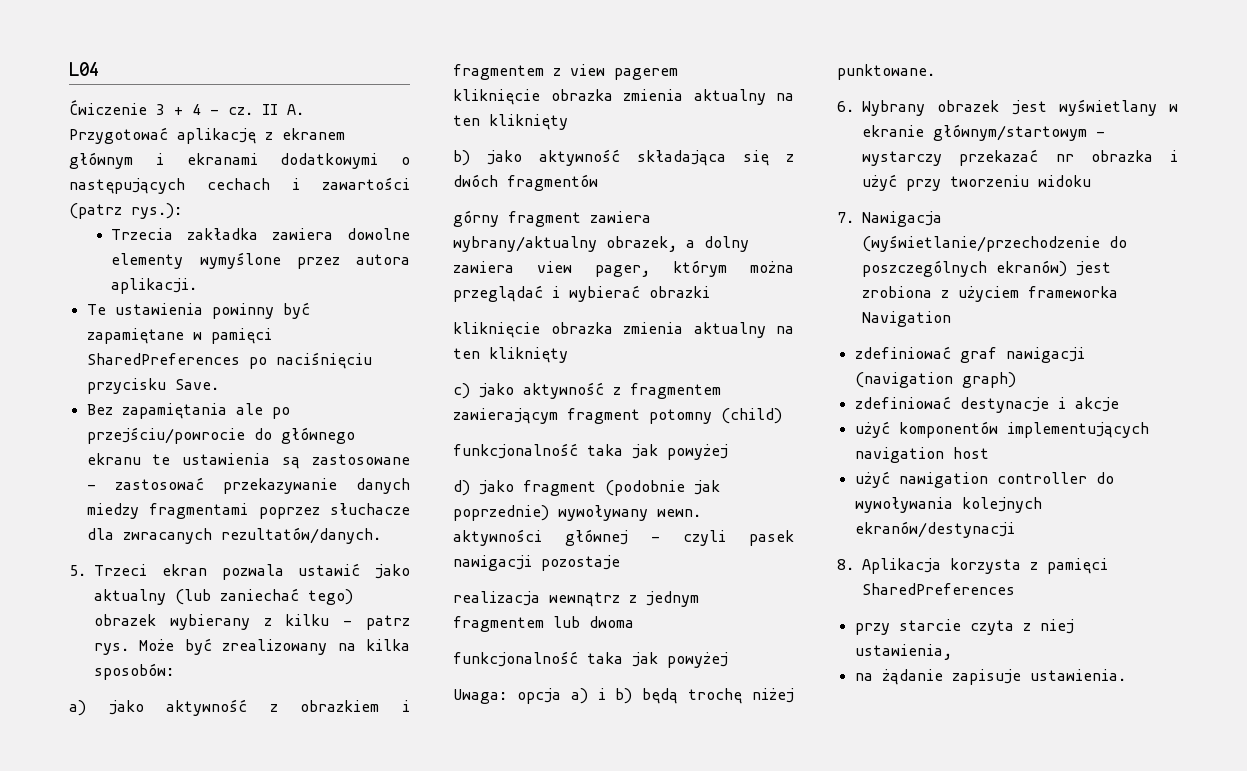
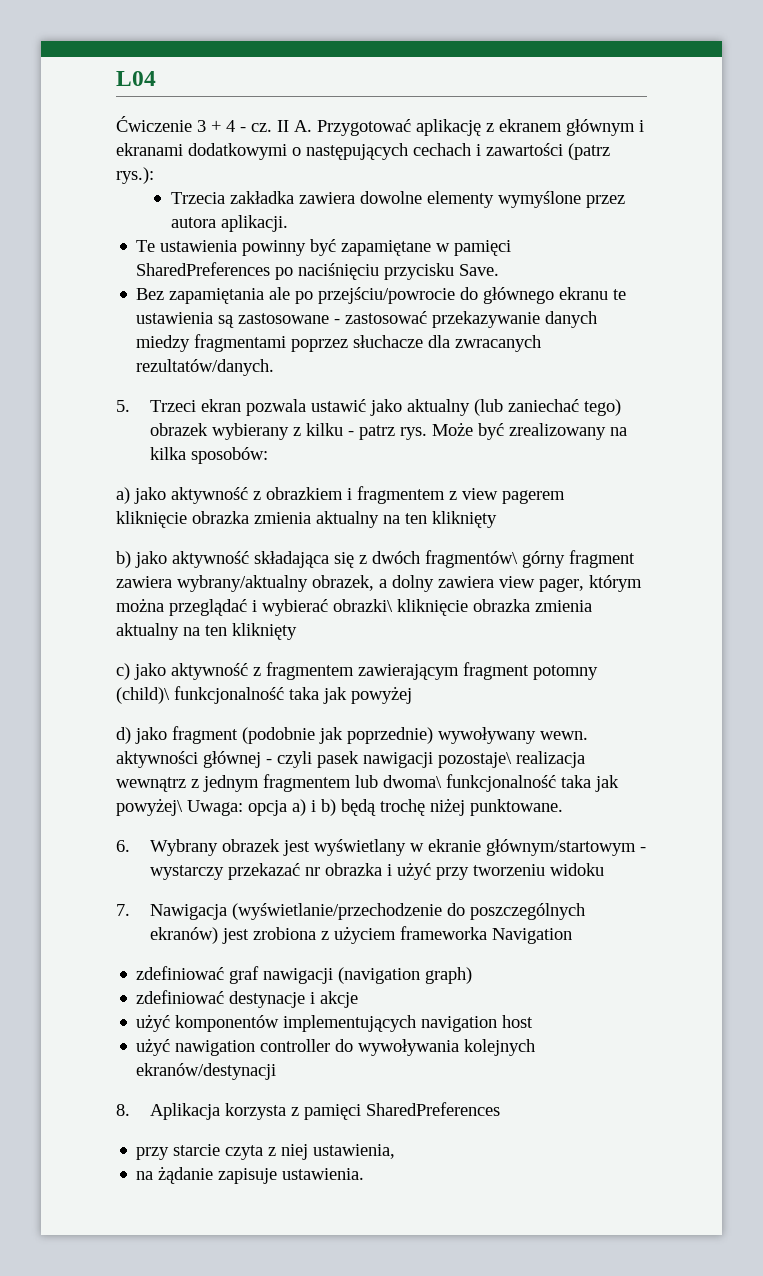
[507,174,598,191] fragmentów // -> [425,550,518,568] fragmentów\
[649,286,710,298] obrazki // -> [333,599,393,612] obrazki\
[721,408,782,424] (child) // -> [116,687,170,704] (child)\
[541,555,620,571] pozostaje // -> [438,752,512,768] pozostaje\
[589,616,634,628] [453,651,728,668] dwoma // funkcjonalność taka jak powyżej // -> [383,774,619,792] [116,798,183,816] dwoma\ funkcjonalność taka jak powyżej\

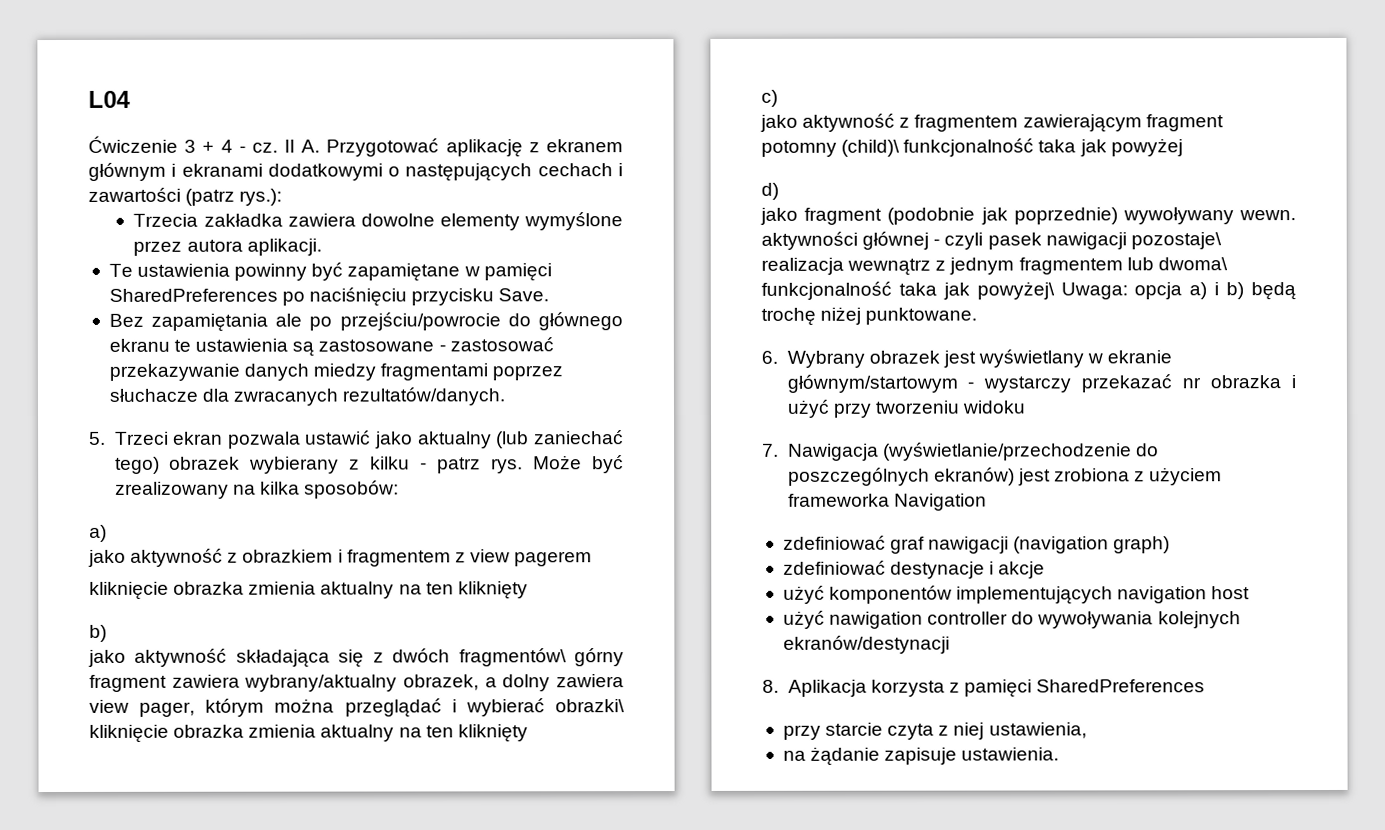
(130, 495) none -> (107, 533) //
(131, 559) none -> (107, 633) //
(130, 671) none -> (778, 98) //
(131, 735) none -> (779, 191) //

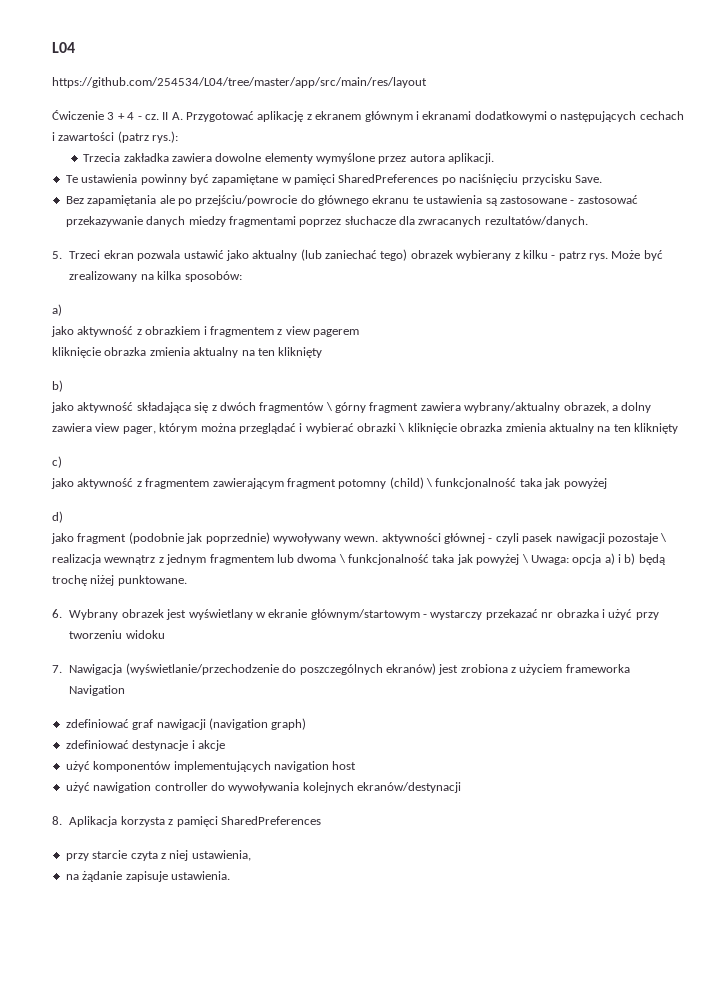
(131, 99) none -> [52,77,427,88] // https://github.com/254534/L04/tree/master/app/src/main/res/layout
[458,648,567,667] fragmentów\ -> [259,402,333,413] fragmentów \
[555,699,625,713] obrazki\ -> [357,423,406,432] obrazki \
[841,139,901,157] (child)\ -> [389,477,433,489] (child) \
[1130,232,1222,250] pozostaje\ -> [607,533,668,544] pozostaje \
[1157,257,1228,271] [761,281,1055,300] dwoma\ funkcjonalność taka jak powyżej\ -> [297,554,529,565] dwoma \ funkcjonalność taka jak powyżej \

